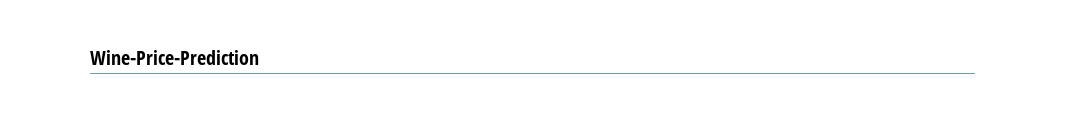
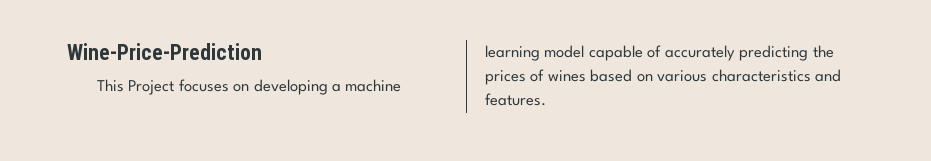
(259, 57) none -> [96,79,402,95] [485,45,834,61] [485,69,842,85] [485,93,546,106] // This Project focuses on developing a machine learning model capable of accurately predicting the prices of wines based on various characteristics and features.

